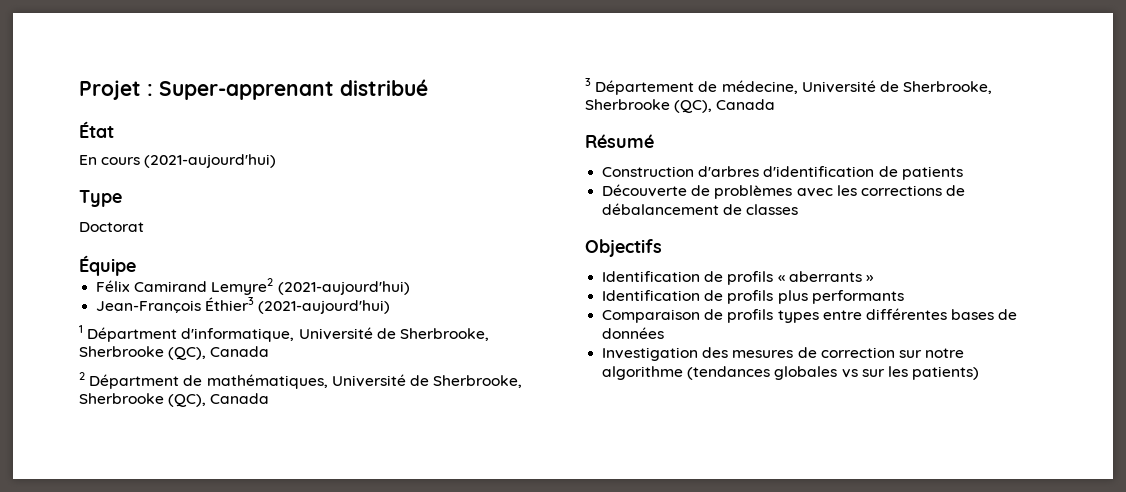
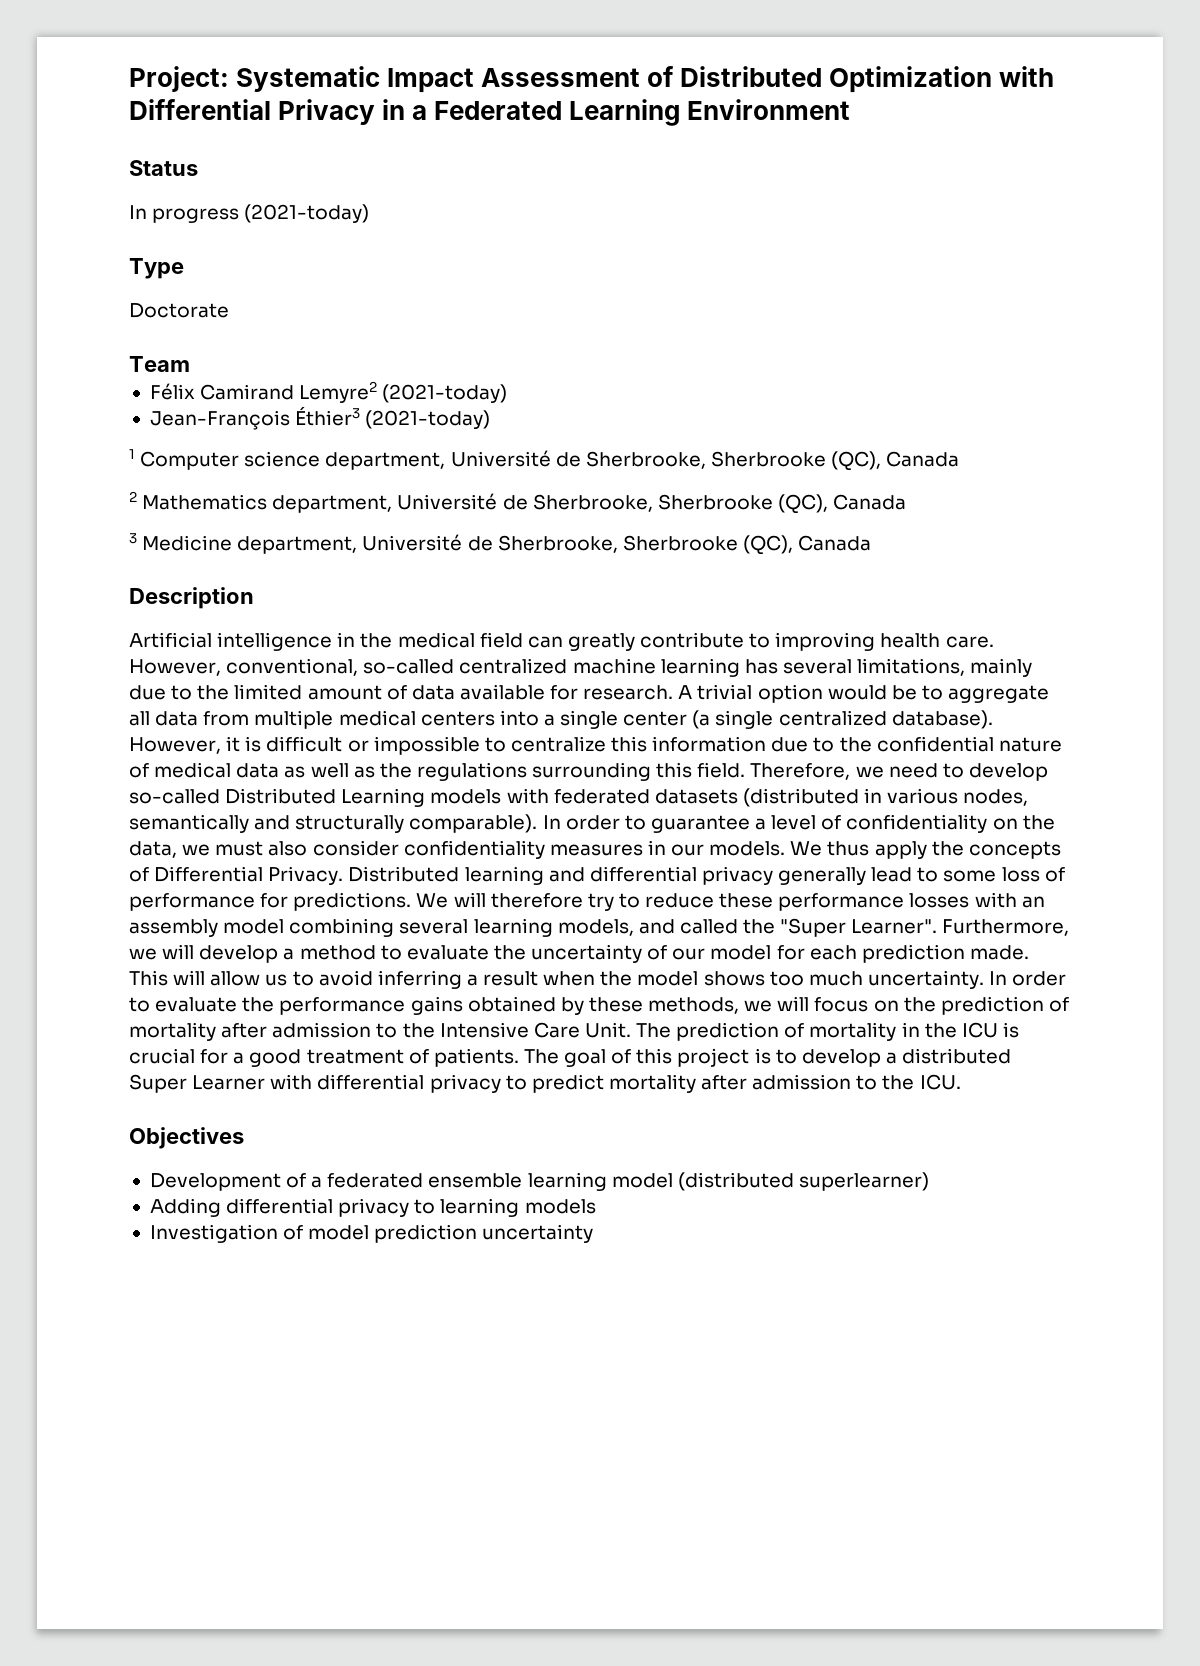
[79,79,428,100] [79,121,114,138] [79,154,277,168] Projet : Super-apprenant distribué // État // En cours (2021-aujourd'hui) -> [129,66,1055,93] [129,99,851,126] [129,160,198,176] [129,204,370,223] Project: Systematic Impact Assessment of Distributed Optimization with Differential Privacy in a Federated Learning Environment // Status // In progress (2021-today)
[79,222,144,232] [79,255,136,276] Doctorat // Équipe -> [129,303,229,318] [129,356,190,372] Doctorate // Team
[277,281,410,295] (2021-aujourd'hui) -> [382,384,508,403] (2021-today)
[258,300,391,314] (2021-aujourd'hui) -> [365,410,491,429] (2021-today)
[87,327,295,342] Départment d'informatique, -> [140,451,446,470] Computer science department,
[89,374,328,389] Départment de mathématiques, -> [142,494,393,513] Mathematics department,
[595,80,993,95] [585,99,776,113] [585,134,654,148] [602,166,963,180] [602,184,966,199] [602,203,799,215] [585,239,662,257] [602,271,874,285] [602,290,904,304] [602,308,1018,323] [602,327,665,339] [602,347,965,361] [602,366,980,380] Département de médecine, Université de Sherbrooke, Sherbrooke (QC), Canada // Résumé // Construction d'arbres d'identification de patients // Découverte de problèmes avec les corrections de débalancement de classes // Objectifs // Identification de profils « aberrants » // Identification de profils plus performants // Comparaison de profils types entre différentes bases de données // Investigation des mesures de correction sur notre algorithme (tendances globales vs sur les patients) -> [142,534,872,555] [129,587,254,609] [129,632,994,651] [129,658,1033,677] [129,684,1050,703] [129,710,993,729] [129,736,1062,755] [129,762,1048,781] [129,788,1029,807] [129,814,1055,833] [129,840,1061,859] [129,866,1065,885] [129,892,1045,911] [129,918,1070,937] [129,944,1029,963] [129,970,1067,989] [129,996,1069,1015] [129,1022,1019,1041] [129,1048,1012,1067] [129,1074,961,1093] [129,1127,244,1149] [149,1172,929,1191] [149,1198,596,1217] [149,1224,594,1243] Medicine department, Université de Sherbrooke, Sherbrooke (QC), Canada // Description // Artificial intelligence in the medical field can greatly contribute to improving health care. However, conventional, so-called centralized machine learning has several limitations, mainly due to the limited amount of data available for research. A trivial option would be to aggregate all data from multiple medical centers into a single center (a single centralized database). However, it is difficult or impossible to centralize this information due to the confidential nature of medical data as well as the regulations surrounding this field. Therefore, we need to develop so-called Distributed Learning models with federated datasets (distributed in various nodes, semantically and structurally comparable). In order to guarantee a level of confidentiality on the data, we must also consider confidentiality measures in our models. We thus apply the concepts of Differential Privacy. Distributed learning and differential privacy generally lead to some loss of performance for predictions. We will therefore try to reduce these performance losses with an assembly model combining several learning models, and called the "Super Learner". Furthermore, we will develop a method to evaluate the uncertainty of our model for each prediction made. This will allow us to avoid inferring a result when the model shows too much uncertainty. In order to evaluate the performance gains obtained by these methods, we will focus on the prediction of mortality after admission to the Intensive Care Unit. The prediction of mortality in the ICU is crucial for a good treatment of patients. The goal of this project is to develop a distributed Super Learner with differential privacy to predict mortality after admission to the ICU. // Objectives // Development of a federated ensemble learning model (distributed superlearner) // Adding differential privacy to learning models // Investigation of model prediction uncertainty

